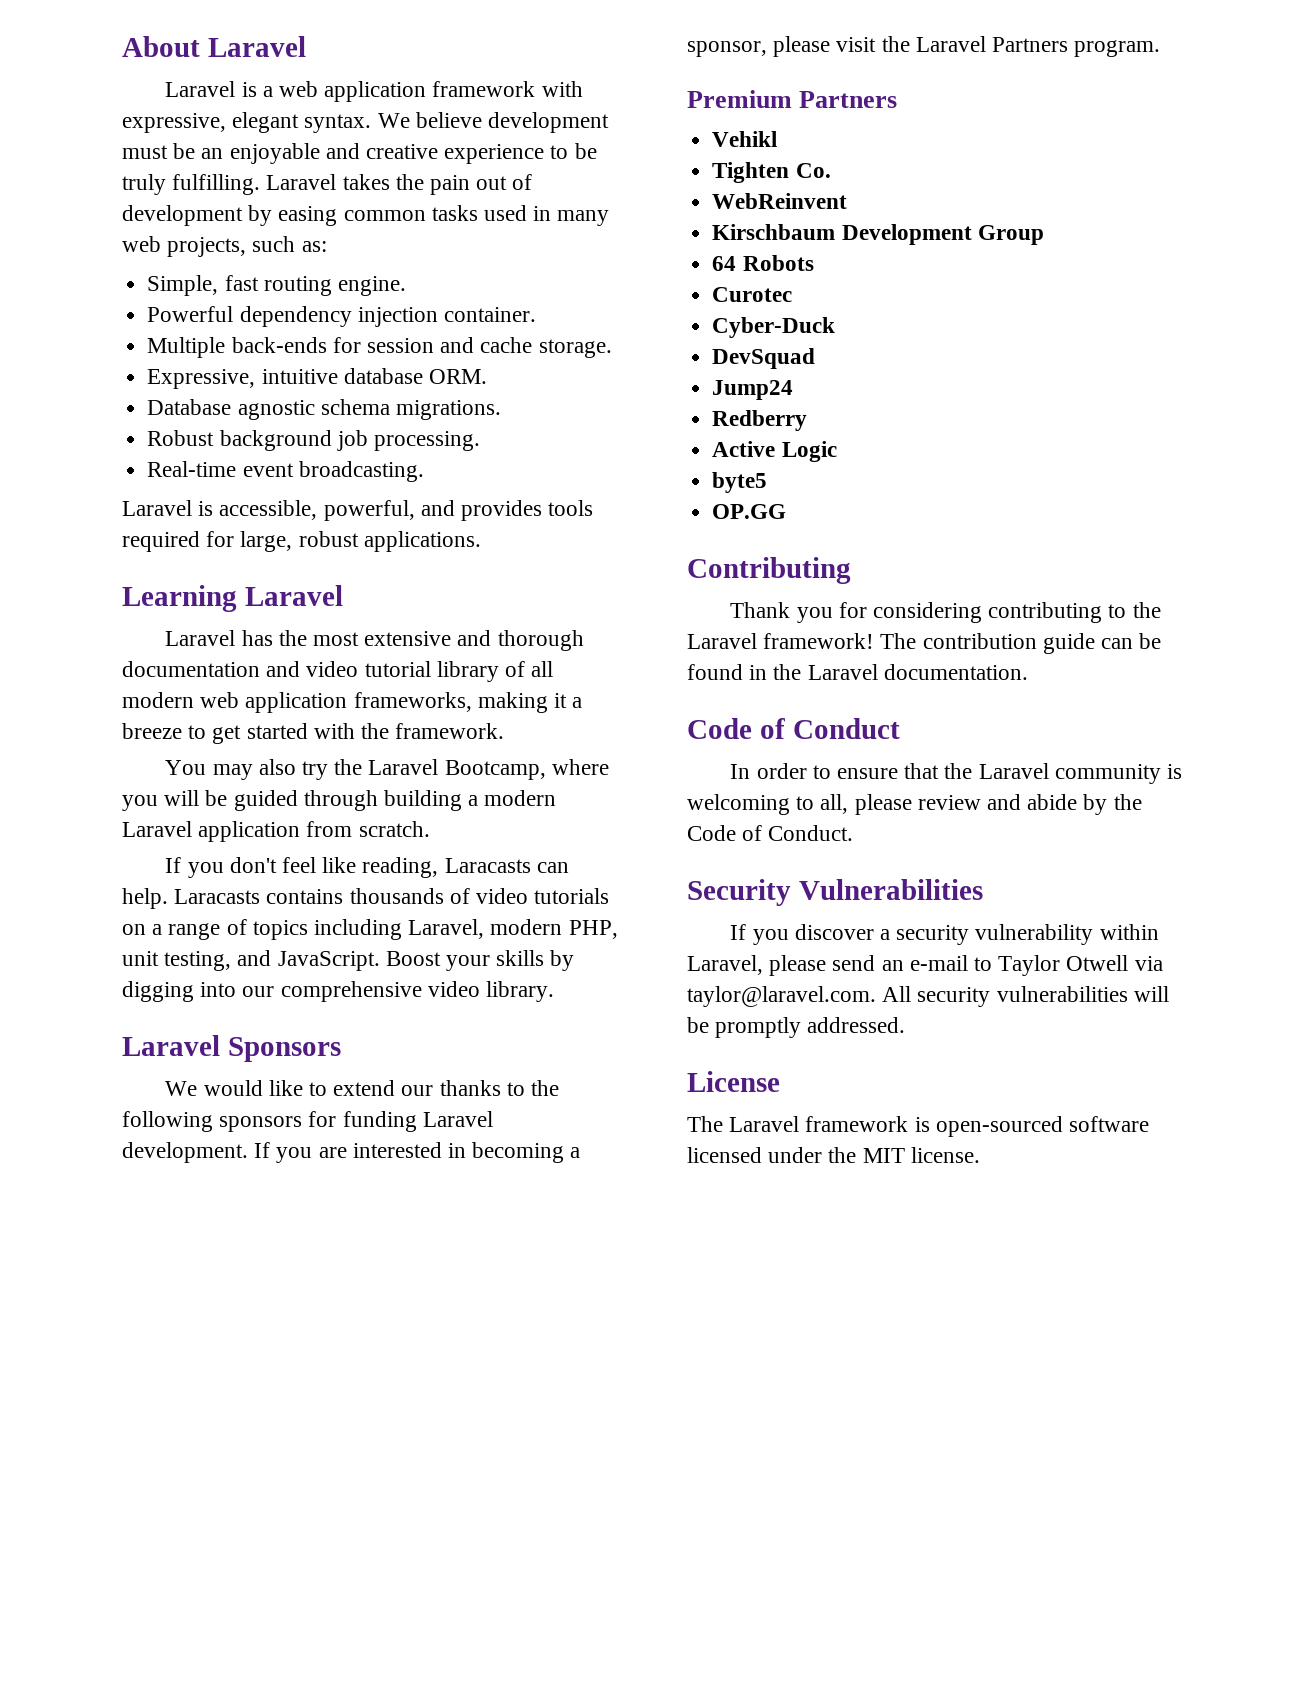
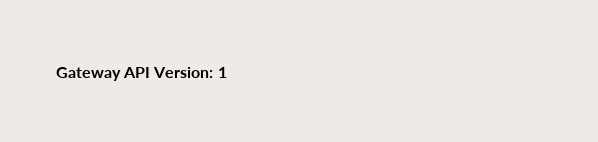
[122,36,306,57] [165,81,583,102] [122,112,610,133] [122,143,597,164] [122,174,533,195] [122,205,610,226] [122,236,327,257] [147,275,406,296] [147,306,536,327] [147,337,612,358] [147,368,487,389] [147,399,501,420] [147,430,480,451] [147,461,424,482] [122,500,594,521] [122,531,481,552] [122,585,343,612] [165,630,584,651] [122,661,554,682] [122,692,583,713] [122,723,505,744] [165,759,609,780] [122,790,557,811] [122,821,430,842] [165,857,569,878] [122,888,610,909] [122,919,618,940] [122,950,575,971] [122,981,555,1002] [122,1035,341,1062] [165,1080,560,1096] [122,1111,493,1132] [122,1142,581,1163] [687,36,1161,57] [687,90,898,108] [712,131,778,147] [712,162,831,183] [712,193,848,209] [712,224,1044,245] [712,255,814,271] [712,287,793,302] [712,317,836,338] [712,348,816,369] [712,380,794,400] [712,410,808,431] [712,441,837,462] [712,472,768,493] [712,504,787,519] [687,557,851,584] [730,602,1161,623] [687,633,1162,654] [687,664,1028,680] [687,718,900,739] [730,763,1183,784] [687,794,1142,815] [687,825,854,841] [687,879,983,906] [730,924,1159,945] [687,955,1163,976] [687,986,1169,1007] [687,1017,906,1038] [687,1071,780,1092] [687,1116,1150,1137] [687,1147,980,1163] About Laravel // Laravel is a web application framework with expressive, elegant syntax. We believe development must be an enjoyable and creative experience to be truly fulfilling. Laravel takes the pain out of development by easing common tasks used in many web projects, such as: // Simple, fast routing engine. // Powerful dependency injection container. // Multiple back-ends for session and cache storage. // Expressive, intuitive database ORM. // Database agnostic schema migrations. // Robust background job processing. // Real-time event broadcasting. // Laravel is accessible, powerful, and provides tools required for large, robust applications. // Learning Laravel // Laravel has the most extensive and thorough documentation and video tutorial library of all modern web application frameworks, making it a breeze to get started with the framework. // You may also try the Laravel Bootcamp, where you will be guided through building a modern Laravel application from scratch. // If you don't feel like reading, Laracasts can help. Laracasts contains thousands of video tutorials on a range of topics including Laravel, modern PHP, unit testing, and JavaScript. Boost your skills by digging into our comprehensive video library. // Laravel Sponsors // We would like to extend our thanks to the following sponsors for funding Laravel development. If you are interested in becoming a sponsor, please visit the Laravel Partners program. // Premium Partners // Vehikl // Tighten Co. // WebReinvent // Kirschbaum Development Group // 64 Robots // Curotec // Cyber-Duck // DevSquad // Jump24 // Redberry // Active Logic // byte5 // OP.GG // Contributing // Thank you for considering contributing to the Laravel framework! The contribution guide can be found in the Laravel documentation. // Code of Conduct // In order to ensure that the Laravel community is welcoming to all, please review and abide by the Code of Conduct. // Security Vulnerabilities // If you discover a security vulnerability within Laravel, please send an e-mail to Taylor Otwell via taylor@laravel.com. All security vulnerabilities will be promptly addressed. // License // The Laravel framework is open-sourced software licensed under the MIT license. -> [56,67,227,81] Gateway API Version: 1

